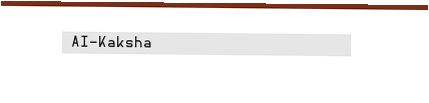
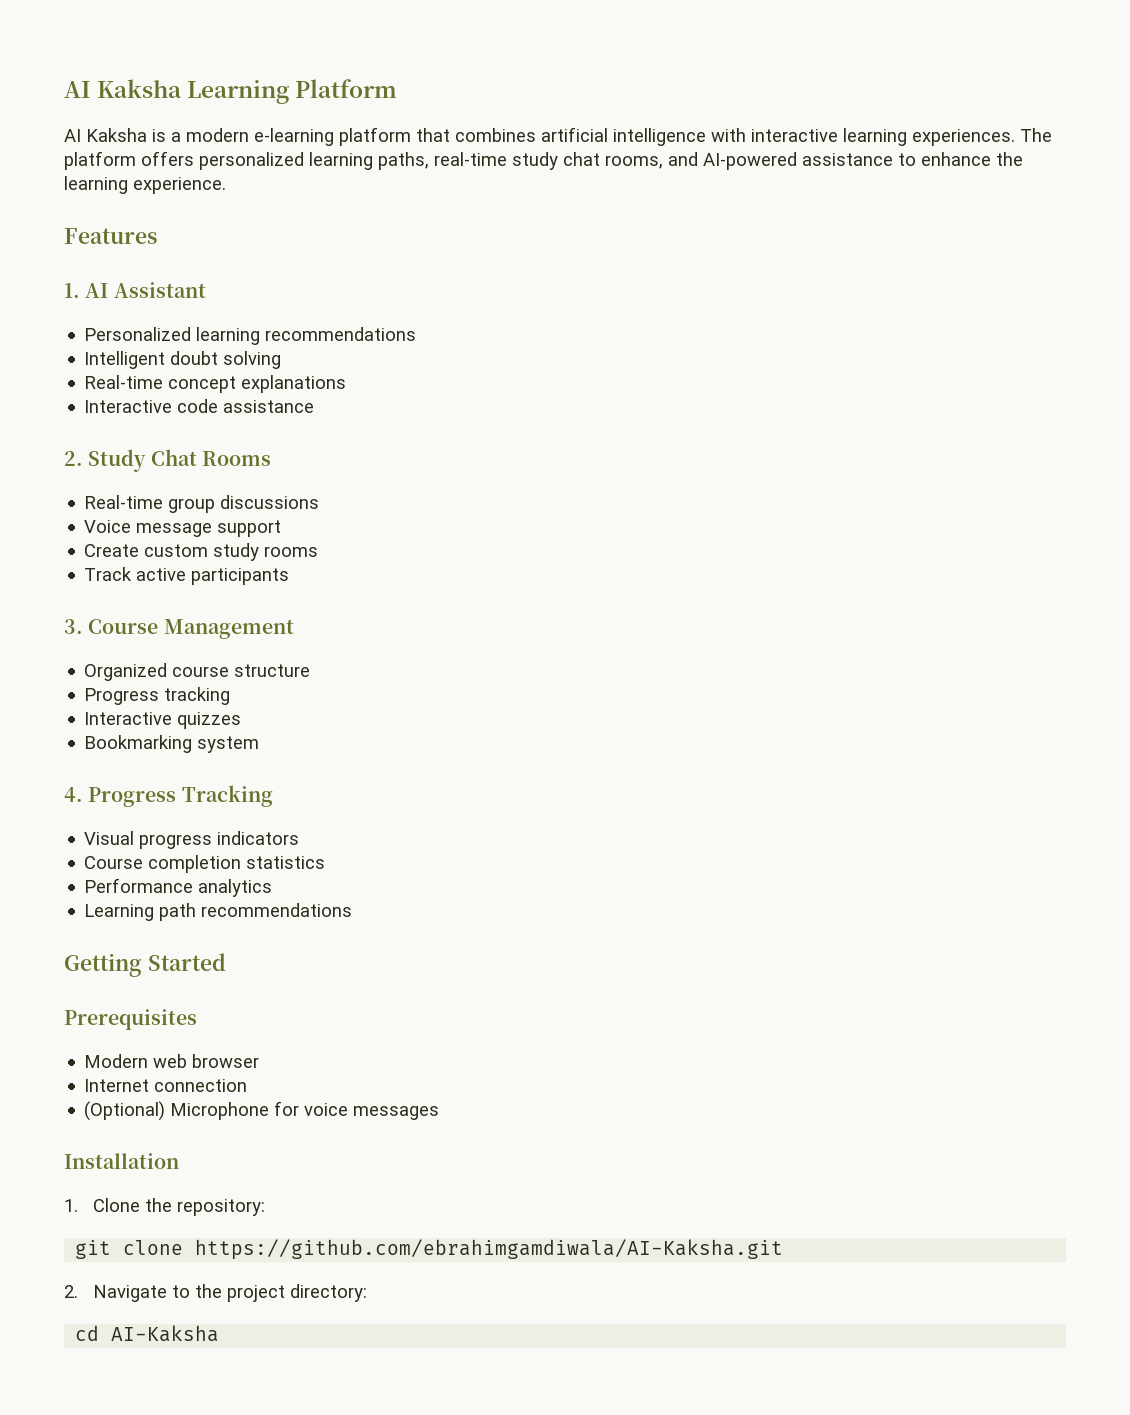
(71, 41) none -> [64,79,398,104] [64,127,1052,146] [64,151,1023,170] [64,176,226,194] [64,228,157,244] [64,282,206,298] [84,327,417,345] [84,351,282,369] [84,375,347,393] [84,399,315,413] [64,449,271,472] [84,495,320,513] [84,520,282,537] [84,543,319,561] [84,567,290,585] [64,619,294,639] [84,663,311,681] [84,687,231,705] [84,712,242,729] [84,735,260,753] [64,785,273,807] [84,831,300,849] [84,855,326,873] [84,878,273,897] [84,903,353,921] [64,953,226,977] [64,1009,197,1030] [84,1054,260,1068] [84,1079,248,1092] [84,1101,440,1121] [64,1153,179,1169] [64,1198,266,1216] [75,1239,784,1260] [64,1284,368,1302] [75,1325,100,1341] AI Kaksha Learning Platform // AI Kaksha is a modern e-learning platform that combines artificial intelligence with interactive learning experiences. The platform offers personalized learning paths, real-time study chat rooms, and AI-powered assistance to enhance the learning experience. // Features // 1. AI Assistant // Personalized learning recommendations // Intelligent doubt solving // Real-time concept explanations // Interactive code assistance // 2. Study Chat Rooms // Real-time group discussions // Voice message support // Create custom study rooms // Track active participants // 3. Course Management // Organized course structure // Progress tracking // Interactive quizzes // Bookmarking system // 4. Progress Tracking // Visual progress indicators // Course completion statistics // Performance analytics // Learning path recommendations // Getting Started // Prerequisites // Modern web browser // Internet connection // (Optional) Microphone for voice messages // Installation // 1. Clone the repository: // git clone https://github.com/ebrahimgamdiwala/AI-Kaksha.git // 2. Navigate to the project directory: // cd

